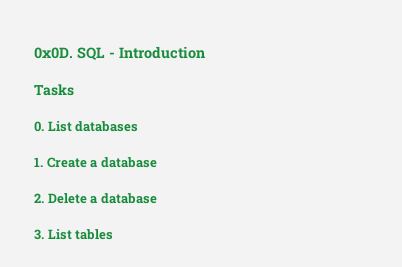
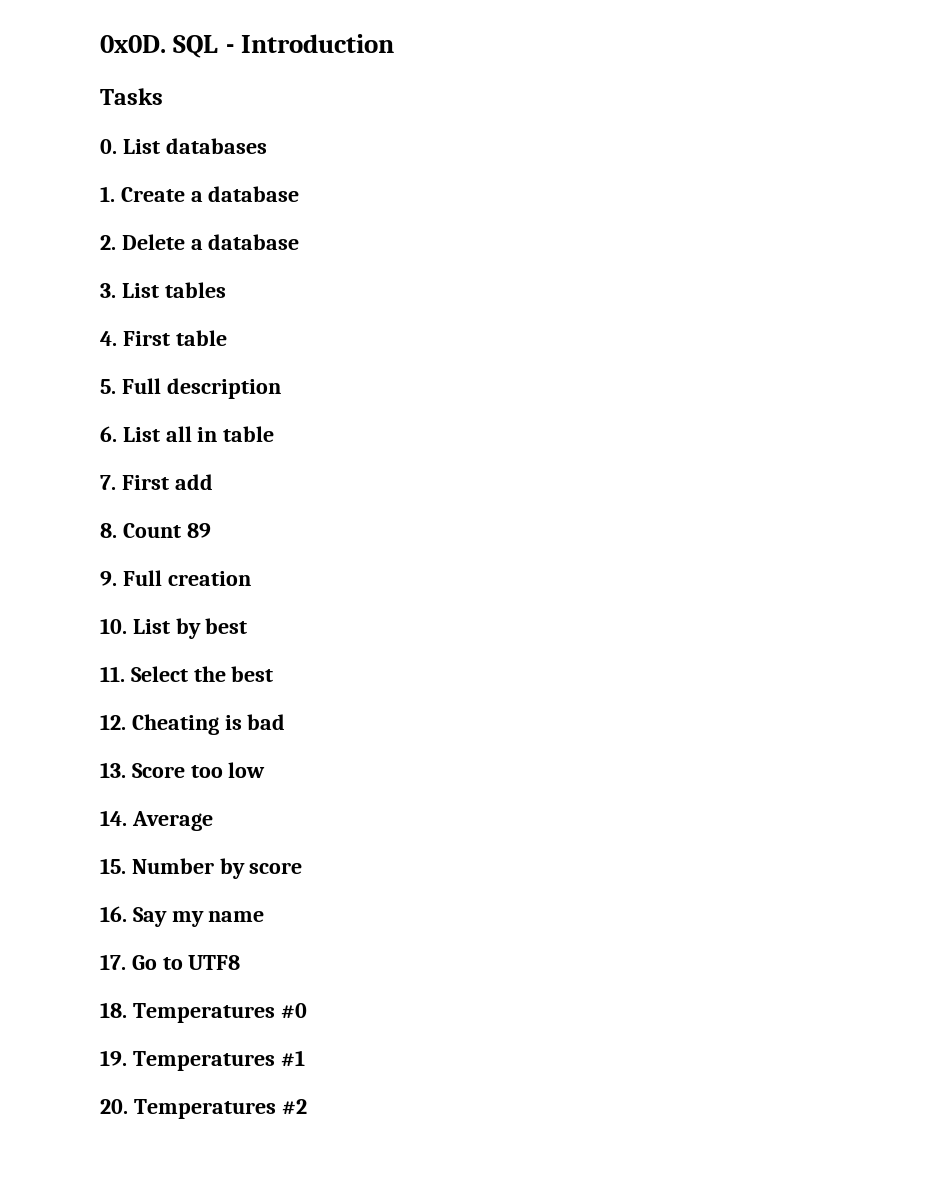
(114, 234) none -> [100,330,227,346] [100,378,281,399] [100,426,275,442] [100,474,213,490] [100,523,211,538] [100,570,251,586] [100,618,248,639] [100,666,274,682] [100,714,286,735] [100,762,266,778] [100,810,213,831] [100,858,303,879] [100,906,265,927] [100,954,241,970] [100,1002,307,1023] [100,1050,305,1071] [100,1099,307,1119] // 4. First table // 5. Full description // 6. List all in table // 7. First add // 8. Count 89 // 9. Full creation // 10. List by best // 11. Select the best // 12. Cheating is bad // 13. Score too low // 14. Average // 15. Number by score // 16. Say my name // 17. Go to UTF8 // 18. Temperatures #0 // 19. Temperatures #1 // 20. Temperatures #2

